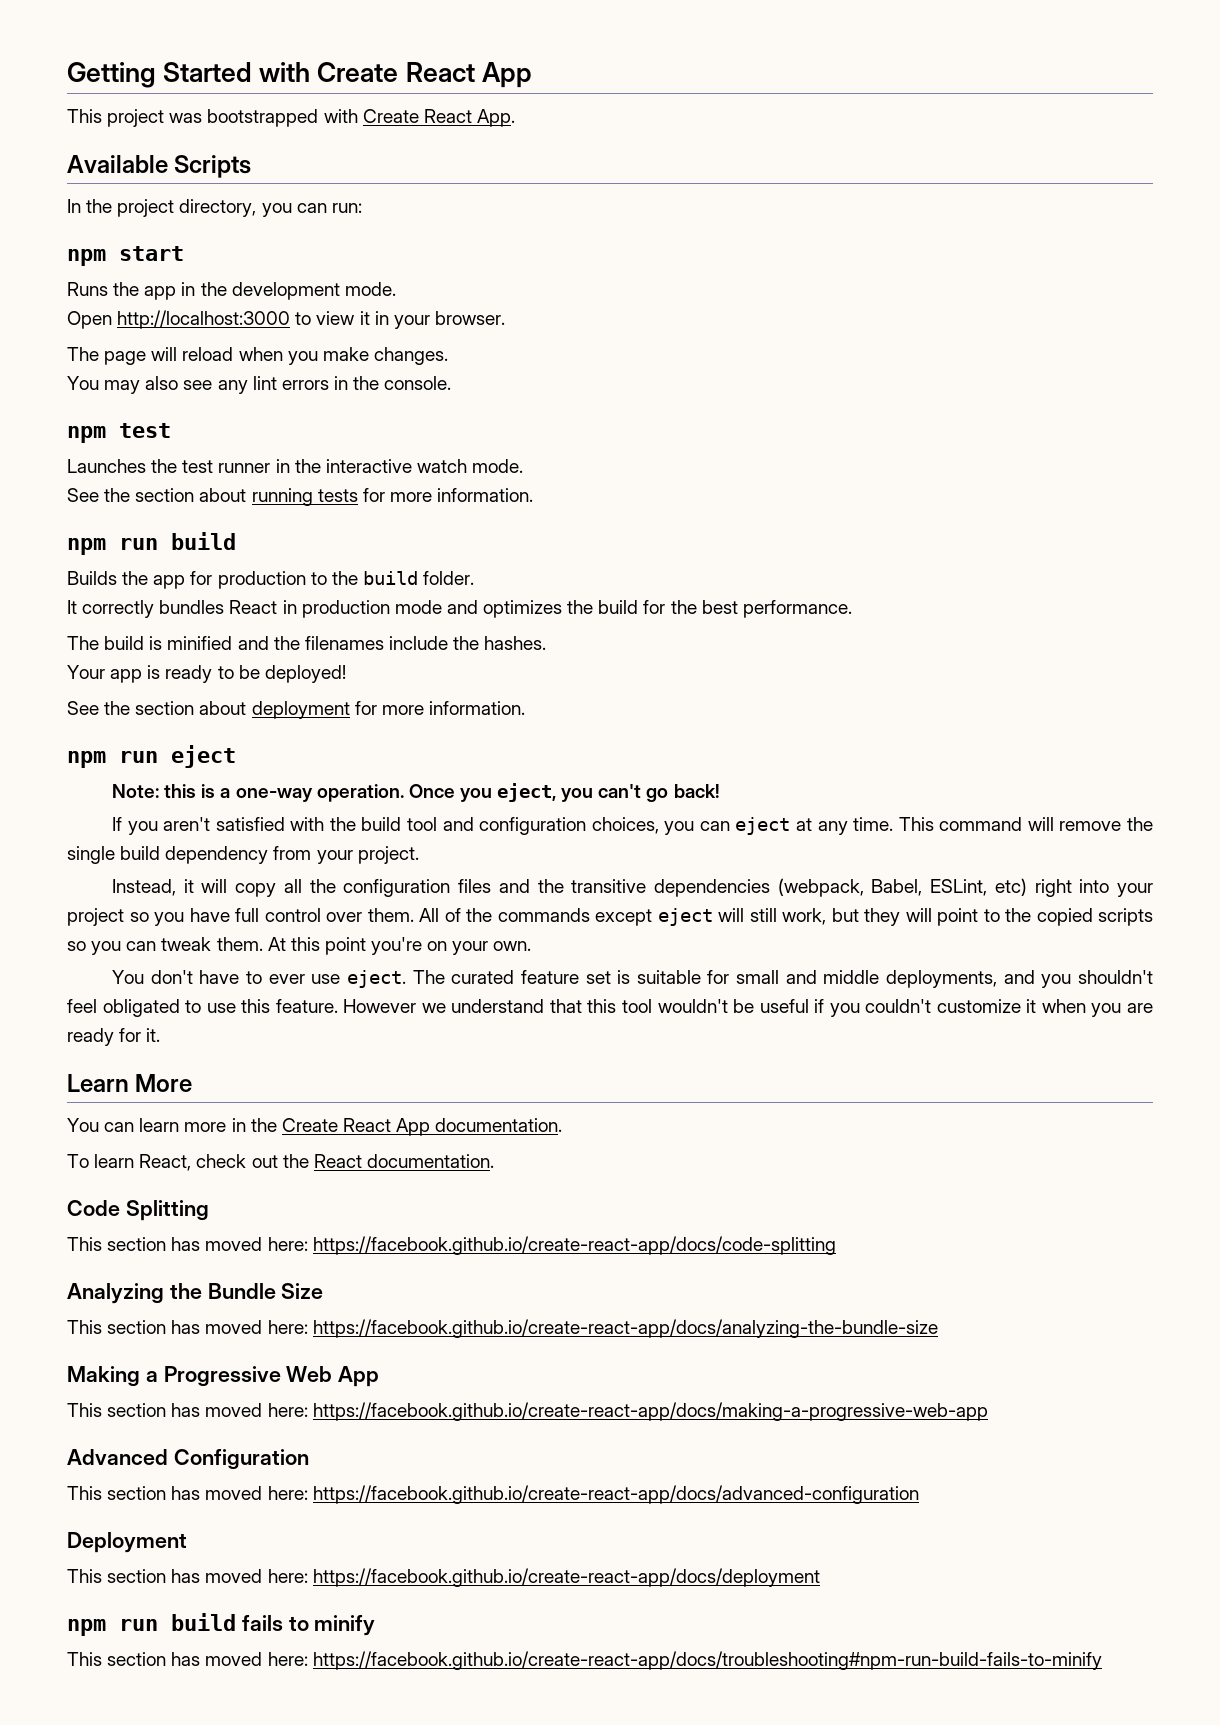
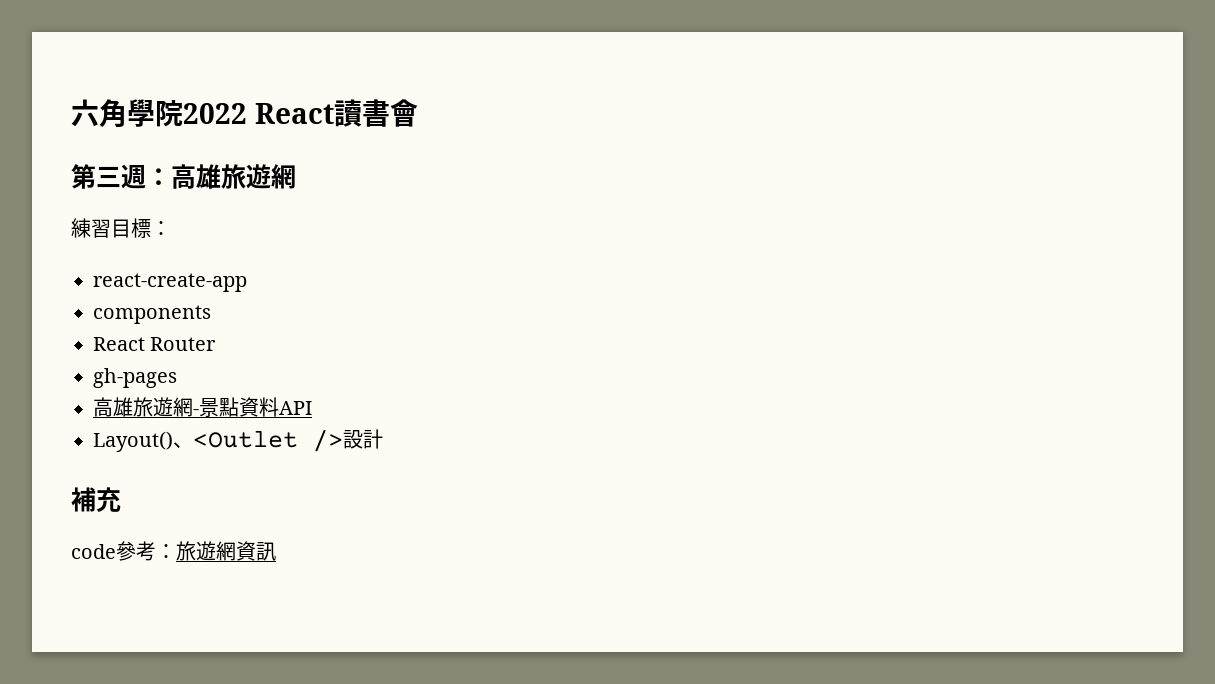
[67,62,532,88] [67,109,515,127] [67,155,252,178] [67,199,362,217] [67,246,184,266] [67,282,396,300] [67,310,505,329] [67,347,448,365] [67,376,452,394] [67,423,171,443] [67,459,524,473] [67,488,534,506] [67,532,236,555] [67,571,475,589] [67,600,852,618] [67,636,547,650] [67,665,346,683] [67,701,525,719] [67,745,236,768] [111,783,720,802] [111,817,1153,835] [67,846,419,864] [111,878,1153,897] [67,908,1153,926] [67,937,532,955] [111,970,1153,988] [67,999,1153,1017] [67,1028,161,1046] [67,1074,193,1092] [67,1118,563,1136] [67,1154,494,1171] [67,1200,209,1221] [67,1236,836,1255] [67,1283,324,1304] [67,1319,938,1338] [67,1366,380,1387] [67,1402,988,1421] [67,1449,309,1470] [67,1485,919,1504] [67,1532,187,1553] [67,1568,820,1587] [67,1613,376,1636] [67,1651,1102,1670] Getting Started with Create React App // This project was bootstrapped with Create React App. // Available Scripts // In the project directory, you can run: // npm start // Runs the app in the development mode. // Open http://localhost:3000 to view it in your browser. // The page will reload when you make changes. // You may also see any lint errors in the console. // npm test // Launches the test runner in the interactive watch mode. // See the section about running tests for more information. // npm run build // Builds the app for production to the build folder. // It correctly bundles React in production mode and optimizes the build for the best performance. // The build is minified and the filenames include the hashes. // Your app is ready to be deployed! // See the section about deployment for more information. // npm run eject // Note: this is a one-way operation. Once you eject, you can't go back! // If you aren't satisfied with the build tool and configuration choices, you can eject at any time. This command will remove the single build dependency from your project. // Instead, it will copy all the configuration files and the transitive dependencies (webpack, Babel, ESLint, etc) right into your project so you have full control over them. All of the commands except eject will still work, but they will point to the copied scripts so you can tweak them. At this point you're on your own. // You don't have to ever use eject. The curated feature set is suitable for small and middle deployments, and you shouldn't feel obligated to use this feature. However we understand that this tool wouldn't be useful if you couldn't customize it when you are ready for it. // Learn More // You can learn more in the Create React App documentation. // To learn React, check out the React documentation. // Code Splitting // This section has moved here: https://facebook.github.io/create-react-app/docs/code-splitting // Analyzing the Bundle Size // This section has moved here: https://facebook.github.io/create-react-app/docs/analyzing-the-bundle-size // Making a Progressive Web App // This section has moved here: https://facebook.github.io/create-react-app/docs/making-a-progressive-web-app // Advanced Configuration // This section has moved here: https://facebook.github.io/create-react-app/docs/advanced-configuration // Deployment // This section has moved here: https://facebook.github.io/create-react-app/docs/deployment // npm run build fails to minify // This section has moved here: https://facebook.github.io/create-react-app/docs/troubleshooting#npm-run-build-fails-to-minify -> [71,99,418,128] [71,164,296,189] [71,218,171,238] [93,273,247,292] [93,305,211,324] [93,337,217,351] [93,368,177,388] [93,397,312,417] [93,429,383,452] [71,487,121,512] [71,541,276,561] 六角學院2022 React讀書會 // 第三週：高雄旅遊網 // 練習目標： // react-create-app // components // React Router // gh-pages // 高雄旅遊網-景點資料API // Layout()、<Outlet />設計 // 補充 // code參考：旅遊網資訊

